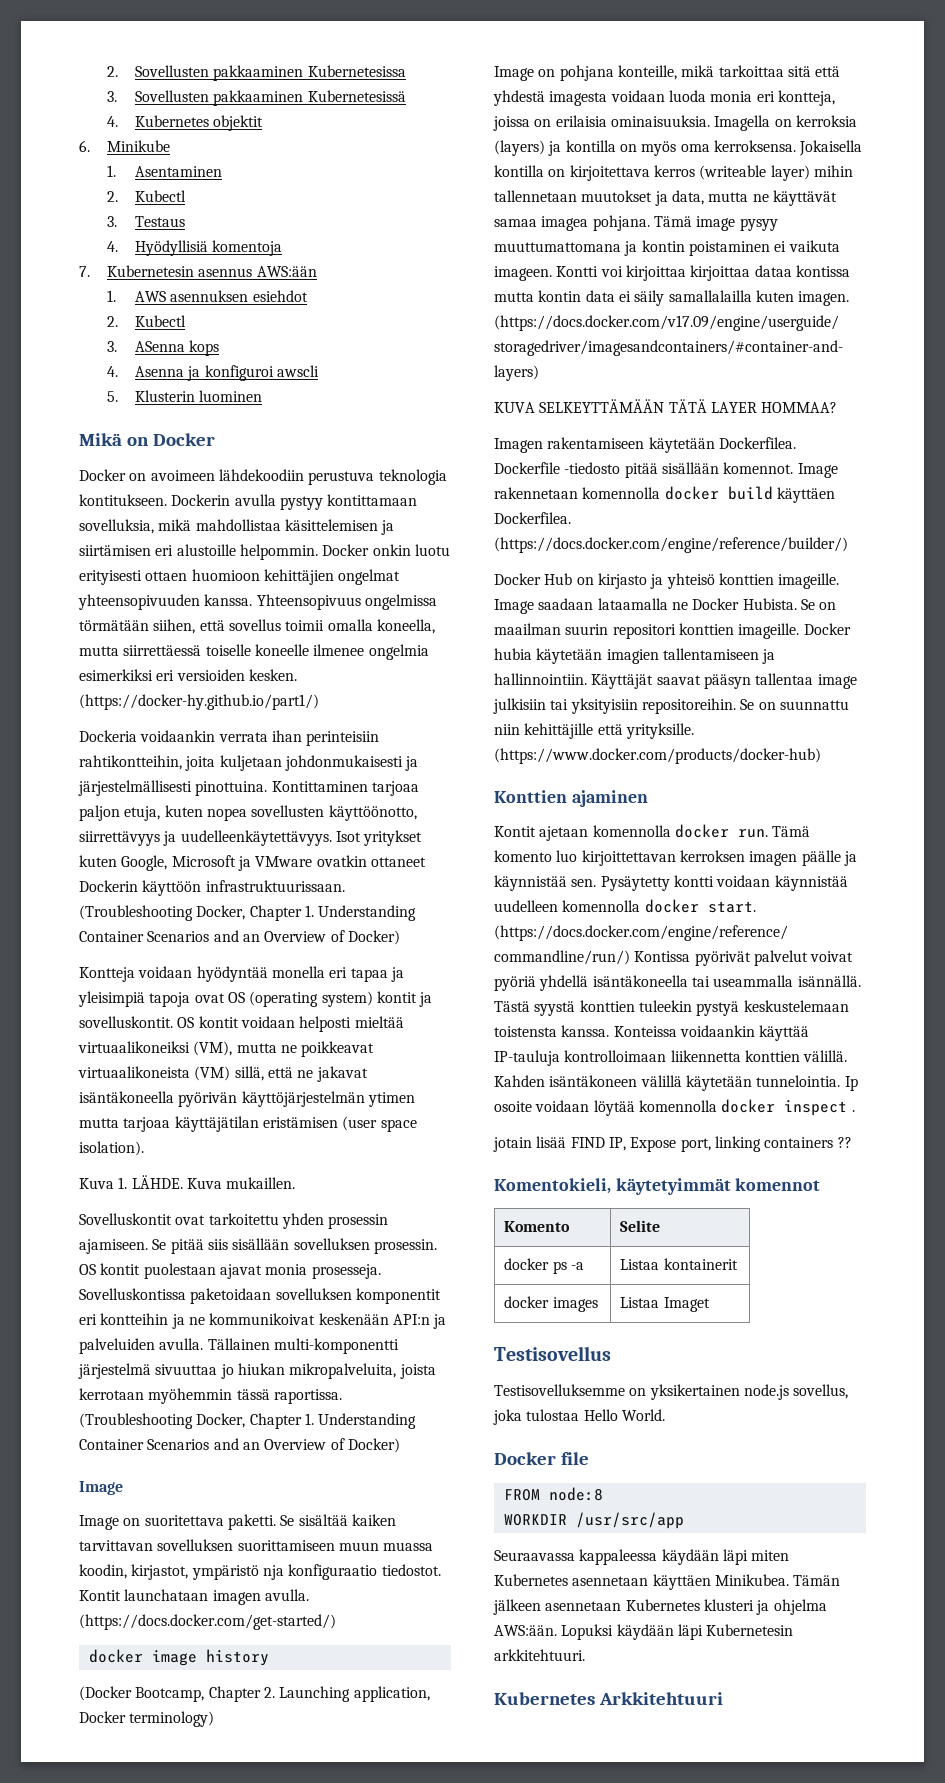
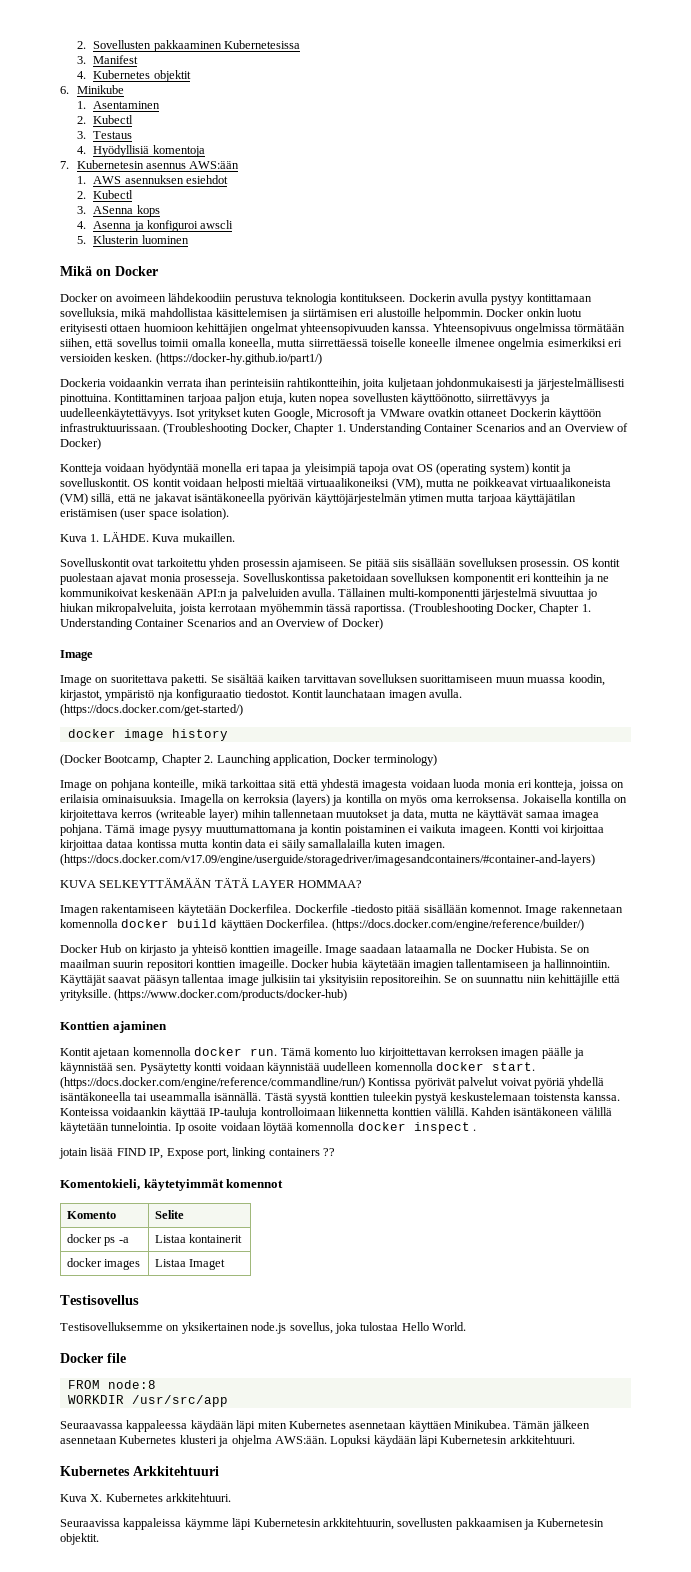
[135,90,406,106] Sovellusten pakkaaminen Kubernetesissä -> [93,55,139,64] Manifest
(723, 1698) none -> [60,1493,232,1502] [60,1518,605,1530] [60,1533,99,1545] // Kuva X. Kubernetes arkkitehtuuri. // Seuraavissa kappaleissa käymme läpi Kubernetesin arkkitehtuurin, sovellusten pakkaamisen ja Kubernetesin objektit.

